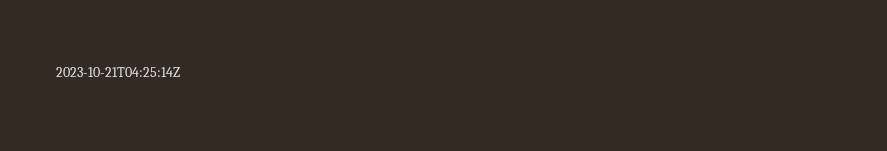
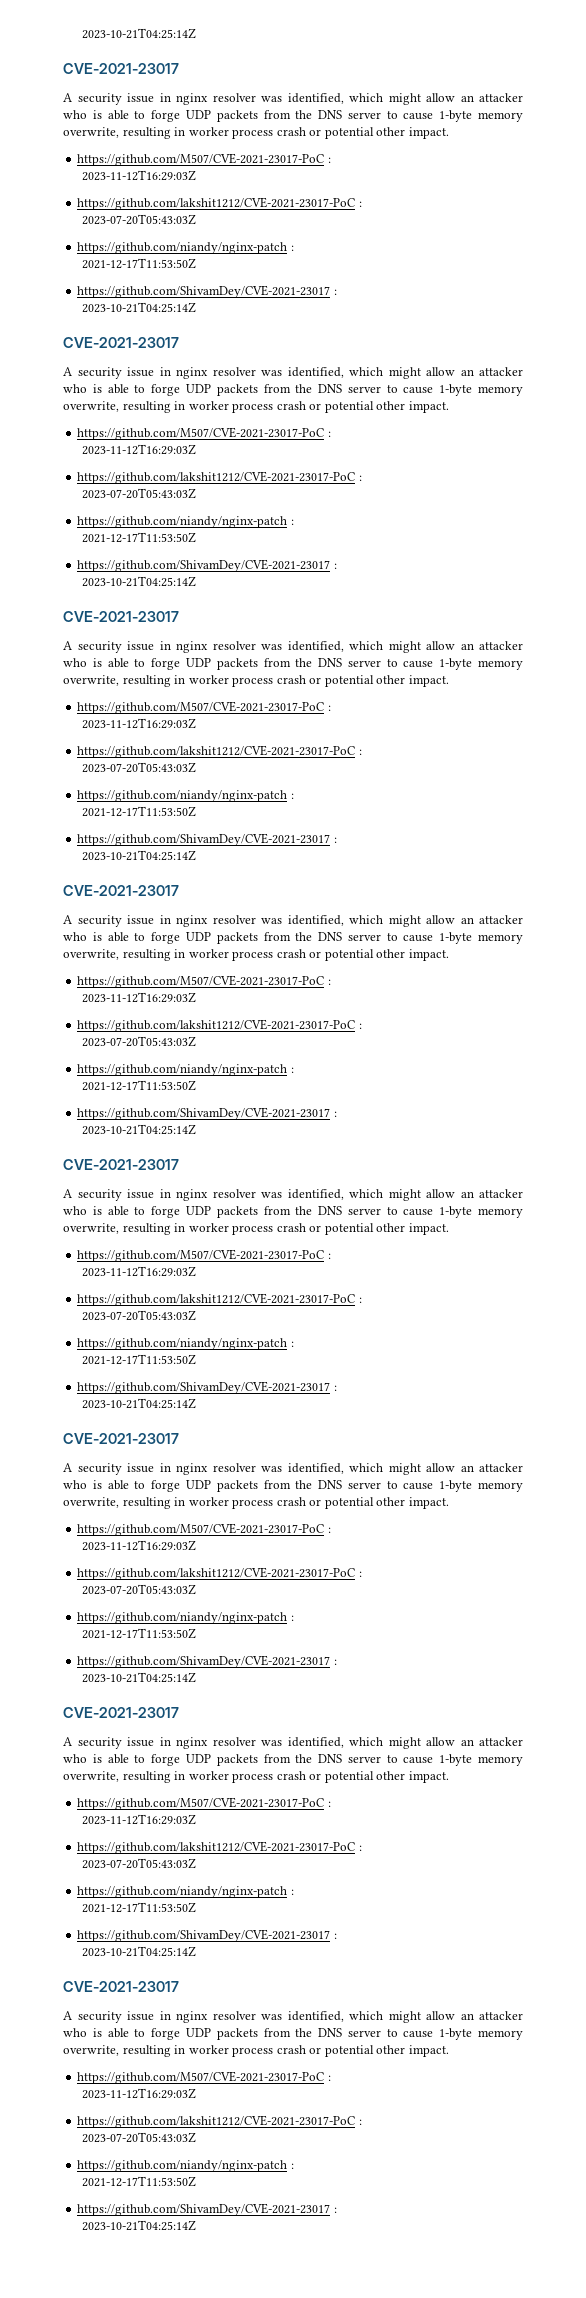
[56,67,181,77] 2023-10-21T04:25:14Z -> [81,28,196,39] [63,63,179,74] [63,93,523,105] [63,110,523,122] [63,127,449,139] [77,153,331,166] [81,170,196,181] [77,197,362,210] [81,214,196,225] [77,242,294,254] [81,258,196,269] [77,285,337,298] [81,302,196,313] [63,337,179,348] [63,367,523,379] [63,384,523,396] [63,401,449,413] [77,427,331,440] [81,444,196,455] [77,471,362,484] [81,488,196,499] [77,516,294,528] [81,532,196,543] [77,559,337,572] [81,576,196,587] [63,611,179,622] [63,641,523,653] [63,658,523,670] [63,675,449,687] [77,701,331,714] [81,718,196,729] [77,745,362,758] [81,762,196,773] [77,790,294,802] [81,806,196,817] [77,833,337,846] [81,850,196,861] [63,885,179,896] [63,915,523,927] [63,932,523,944] [63,949,449,961] [77,975,331,988] [81,992,196,1003] [77,1019,362,1032] [81,1036,196,1047] [77,1064,294,1076] [81,1080,196,1091] [77,1107,337,1120] [81,1124,196,1135] [63,1159,179,1170] [63,1189,523,1201] [63,1206,523,1218] [63,1223,449,1235] [77,1249,331,1262] [81,1266,196,1277] [77,1293,362,1306] [81,1310,196,1321] [77,1338,294,1350] [81,1354,196,1365] [77,1381,337,1394] [81,1398,196,1409] [63,1433,179,1444] [63,1463,523,1475] [63,1480,523,1492] [63,1497,449,1509] [77,1523,331,1536] [81,1540,196,1551] [77,1567,362,1580] [81,1584,196,1595] [77,1612,294,1624] [81,1628,196,1639] [77,1655,337,1668] [81,1672,196,1683] [63,1707,179,1718] [63,1737,523,1749] [63,1754,523,1766] [63,1771,449,1783] [77,1797,331,1810] [81,1814,196,1825] [77,1841,362,1854] [81,1858,196,1869] [77,1886,294,1898] [81,1902,196,1913] [77,1929,337,1942] [81,1946,196,1957] [63,1981,179,1992] [63,2011,523,2023] [63,2028,523,2040] [63,2045,449,2057] [77,2071,331,2084] [81,2088,196,2099] [77,2115,362,2128] [81,2132,196,2143] [77,2160,294,2172] [81,2176,196,2187] [77,2203,337,2216] [81,2220,196,2231] 2023-10-21T04:25:14Z // CVE-2021-23017 // A security issue in nginx resolver was identified, which might allow an attacker who is able to forge UDP packets from the DNS server to cause 1-byte memory overwrite, resulting in worker process crash or potential other impact. // https://github.com/M507/CVE-2021-23017-PoC : // 2023-11-12T16:29:03Z // https://github.com/lakshit1212/CVE-2021-23017-PoC : // 2023-07-20T05:43:03Z // https://github.com/niandy/nginx-patch : // 2021-12-17T11:53:50Z // https://github.com/ShivamDey/CVE-2021-23017 : // 2023-10-21T04:25:14Z // CVE-2021-23017 // A security issue in nginx resolver was identified, which might allow an attacker who is able to forge UDP packets from the DNS server to cause 1-byte memory overwrite, resulting in worker process crash or potential other impact. // https://github.com/M507/CVE-2021-23017-PoC : // 2023-11-12T16:29:03Z // https://github.com/lakshit1212/CVE-2021-23017-PoC : // 2023-07-20T05:43:03Z // https://github.com/niandy/nginx-patch : // 2021-12-17T11:53:50Z // https://github.com/ShivamDey/CVE-2021-23017 : // 2023-10-21T04:25:14Z // CVE-2021-23017 // A security issue in nginx resolver was identified, which might allow an attacker who is able to forge UDP packets from the DNS server to cause 1-byte memory overwrite, resulting in worker process crash or potential other impact. // https://github.com/M507/CVE-2021-23017-PoC : // 2023-11-12T16:29:03Z // https://github.com/lakshit1212/CVE-2021-23017-PoC : // 2023-07-20T05:43:03Z // https://github.com/niandy/nginx-patch : // 2021-12-17T11:53:50Z // https://github.com/ShivamDey/CVE-2021-23017 : // 2023-10-21T04:25:14Z // CVE-2021-23017 // A security issue in nginx resolver was identified, which might allow an attacker who is able to forge UDP packets from the DNS server to cause 1-byte memory overwrite, resulting in worker process crash or potential other impact. // https://github.com/M507/CVE-2021-23017-PoC : // 2023-11-12T16:29:03Z // https://github.com/lakshit1212/CVE-2021-23017-PoC : // 2023-07-20T05:43:03Z // https://github.com/niandy/nginx-patch : // 2021-12-17T11:53:50Z // https://github.com/ShivamDey/CVE-2021-23017 : // 2023-10-21T04:25:14Z // CVE-2021-23017 // A security issue in nginx resolver was identified, which might allow an attacker who is able to forge UDP packets from the DNS server to cause 1-byte memory overwrite, resulting in worker process crash or potential other impact. // https://github.com/M507/CVE-2021-23017-PoC : // 2023-11-12T16:29:03Z // https://github.com/lakshit1212/CVE-2021-23017-PoC : // 2023-07-20T05:43:03Z // https://github.com/niandy/nginx-patch : // 2021-12-17T11:53:50Z // https://github.com/ShivamDey/CVE-2021-23017 : // 2023-10-21T04:25:14Z // CVE-2021-23017 // A security issue in nginx resolver was identified, which might allow an attacker who is able to forge UDP packets from the DNS server to cause 1-byte memory overwrite, resulting in worker process crash or potential other impact. // https://github.com/M507/CVE-2021-23017-PoC : // 2023-11-12T16:29:03Z // https://github.com/lakshit1212/CVE-2021-23017-PoC : // 2023-07-20T05:43:03Z // https://github.com/niandy/nginx-patch : // 2021-12-17T11:53:50Z // https://github.com/ShivamDey/CVE-2021-23017 : // 2023-10-21T04:25:14Z // CVE-2021-23017 // A security issue in nginx resolver was identified, which might allow an attacker who is able to forge UDP packets from the DNS server to cause 1-byte memory overwrite, resulting in worker process crash or potential other impact. // https://github.com/M507/CVE-2021-23017-PoC : // 2023-11-12T16:29:03Z // https://github.com/lakshit1212/CVE-2021-23017-PoC : // 2023-07-20T05:43:03Z // https://github.com/niandy/nginx-patch : // 2021-12-17T11:53:50Z // https://github.com/ShivamDey/CVE-2021-23017 : // 2023-10-21T04:25:14Z // CVE-2021-23017 // A security issue in nginx resolver was identified, which might allow an attacker who is able to forge UDP packets from the DNS server to cause 1-byte memory overwrite, resulting in worker process crash or potential other impact. // https://github.com/M507/CVE-2021-23017-PoC : // 2023-11-12T16:29:03Z // https://github.com/lakshit1212/CVE-2021-23017-PoC : // 2023-07-20T05:43:03Z // https://github.com/niandy/nginx-patch : // 2021-12-17T11:53:50Z // https://github.com/ShivamDey/CVE-2021-23017 : // 2023-10-21T04:25:14Z

